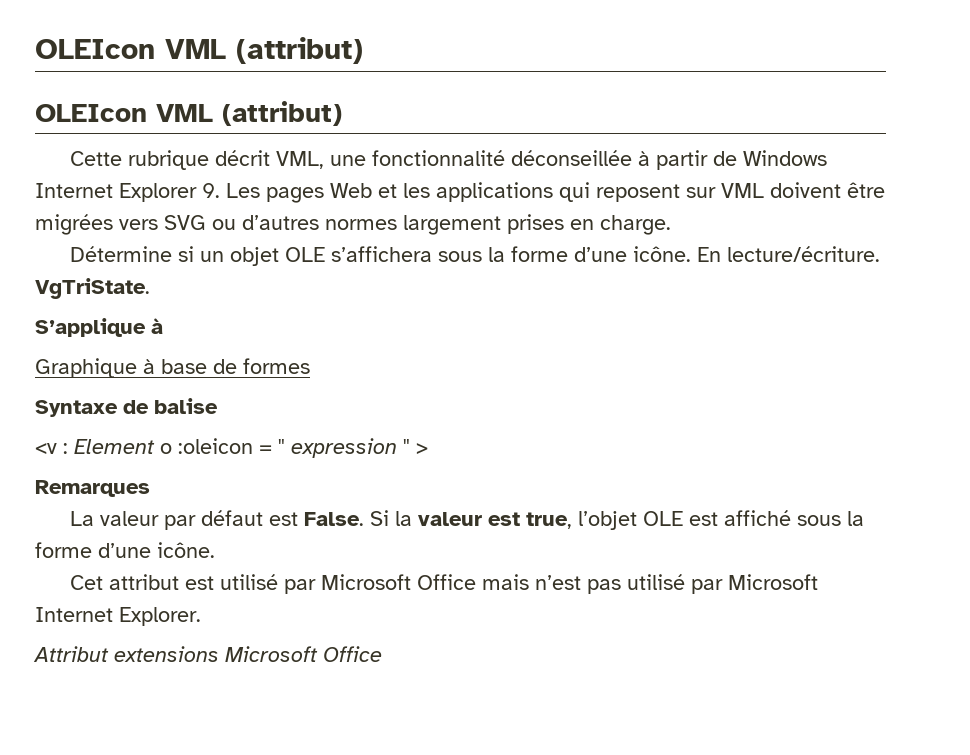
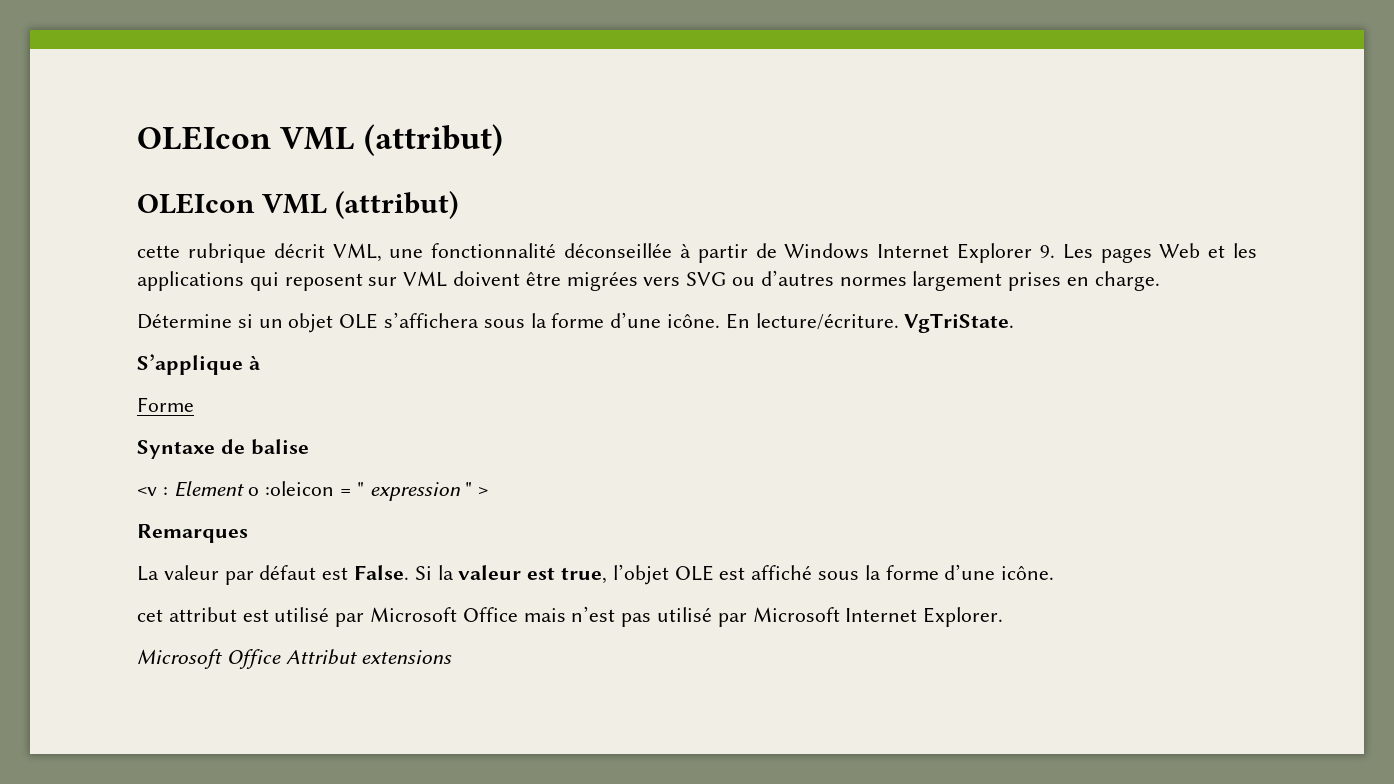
[69,151,122,166] Cette -> [137,245,180,258] cette
[35,358,310,378] Graphique à base de formes -> [137,397,194,412] Forme
[69,575,103,590] Cet -> [137,609,163,622] cet
[33,646,382,662] Attribut extensions Microsoft Office -> [137,649,453,669] Microsoft Office Attribut extensions

